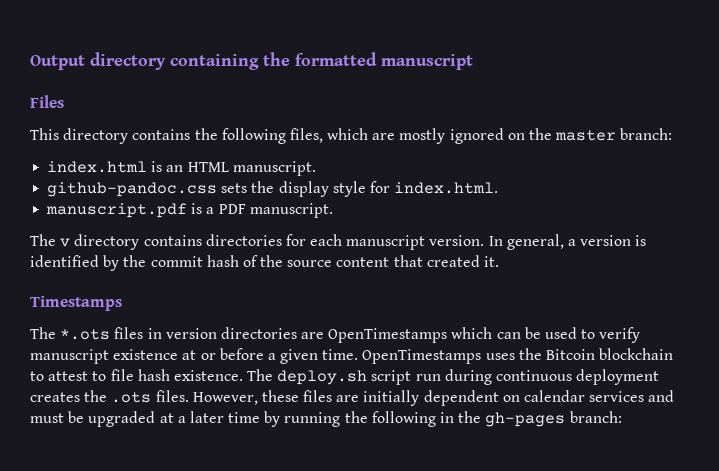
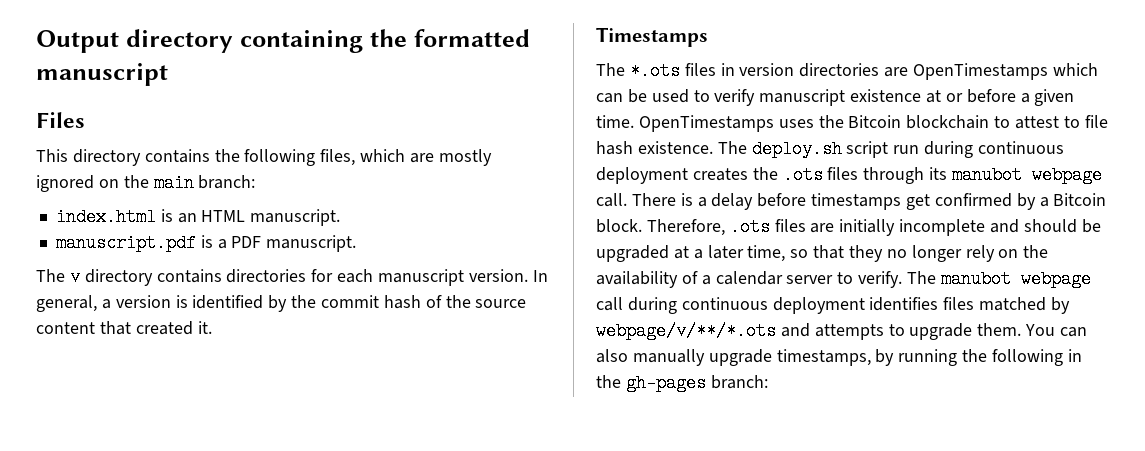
[555,130,617,141] master -> [153,174,194,192] main
[47,181,499,197] // github-pandoc.css sets the display style for index.html. -> (341, 217) none
[155,390,675,406] [30,413,64,423] files. However, these files are initially dependent on calendar services and must -> [827,166,1103,184] [596,193,1107,210] [596,218,1077,236] files through its manubot webpage call. There is a delay before timestamps get confirmed by a Bitcoin block. Therefore, .ots files are initially incomplete and should
[228,412,261,423] time -> [747,245,1049,262] [596,270,1091,288] [596,297,1071,314] [596,322,1088,340] [596,349,871,366] time, so that they no longer rely on the availability of a calendar server to verify. The manubot webpage call during continuous deployment identifies files matched by webpage/v/**/*.ots and attempts to upgrade them. You can also manually upgrade timestamps,

